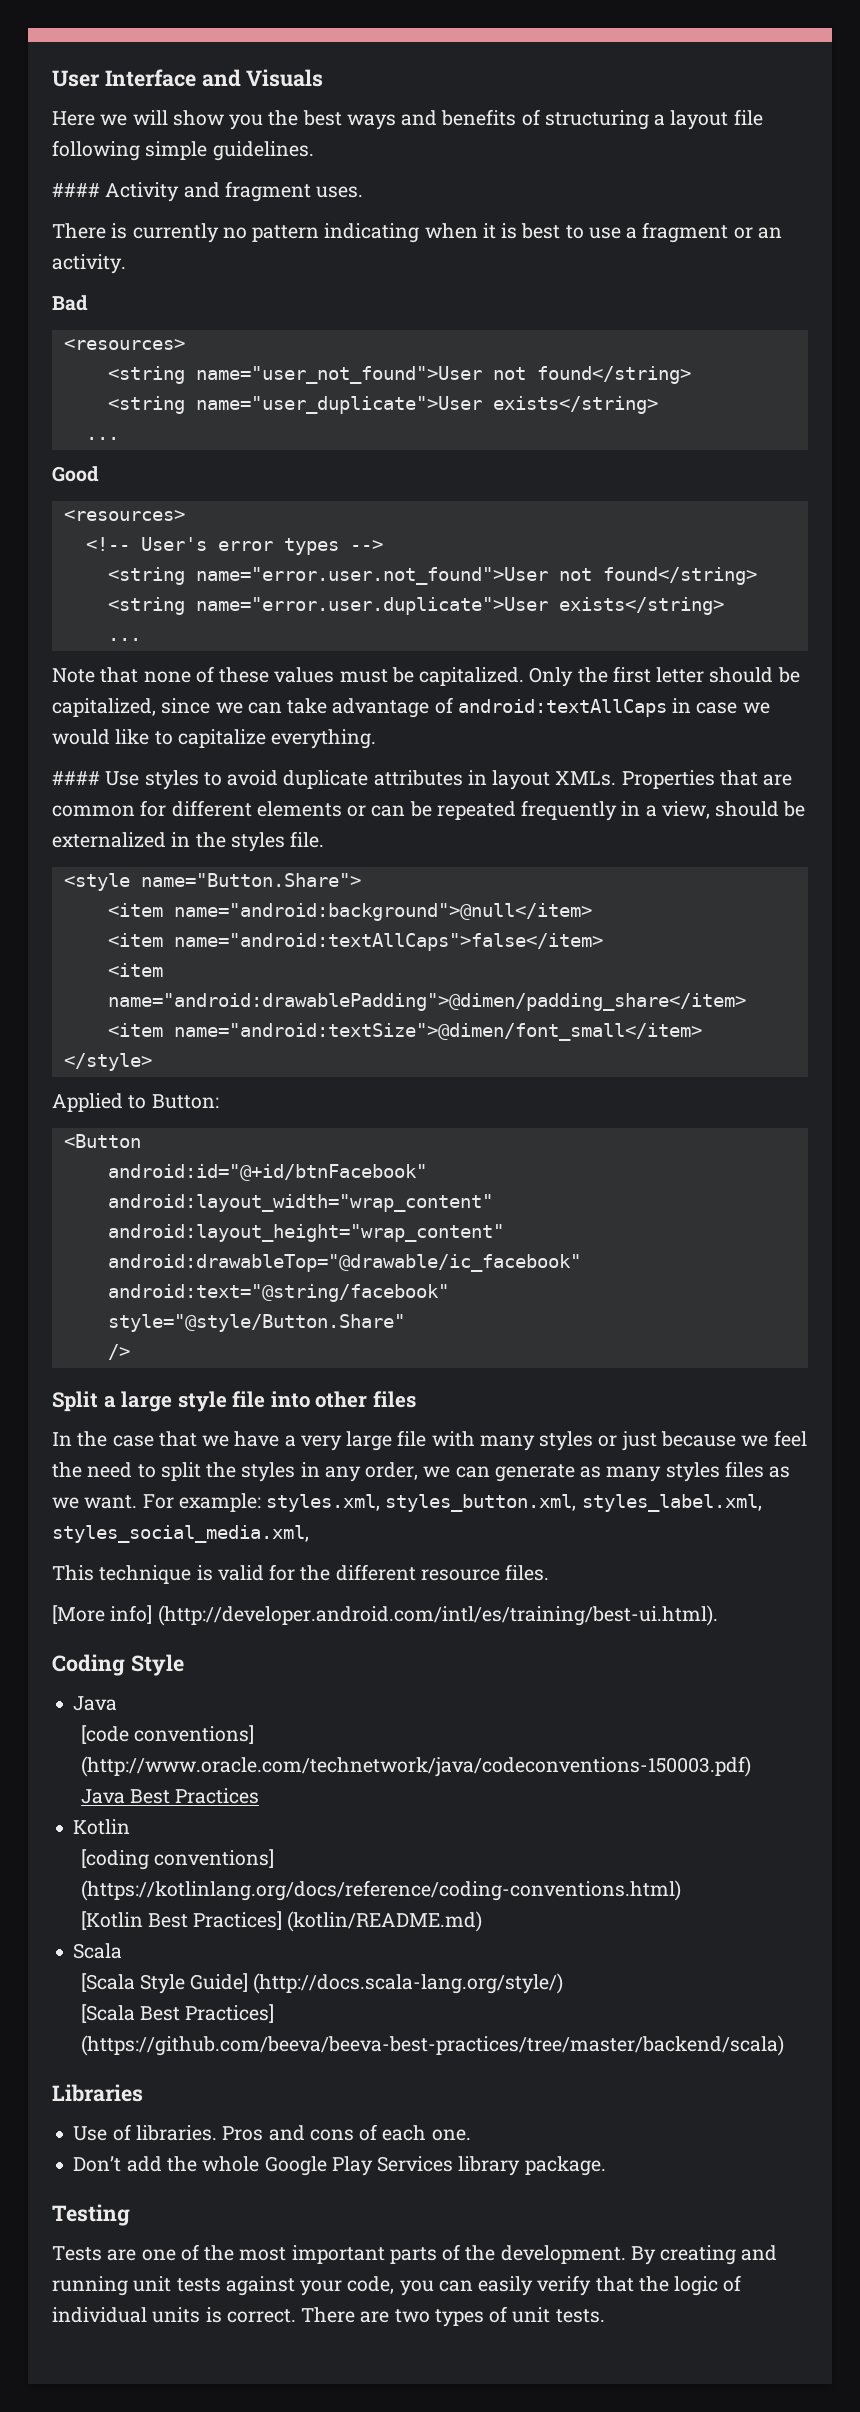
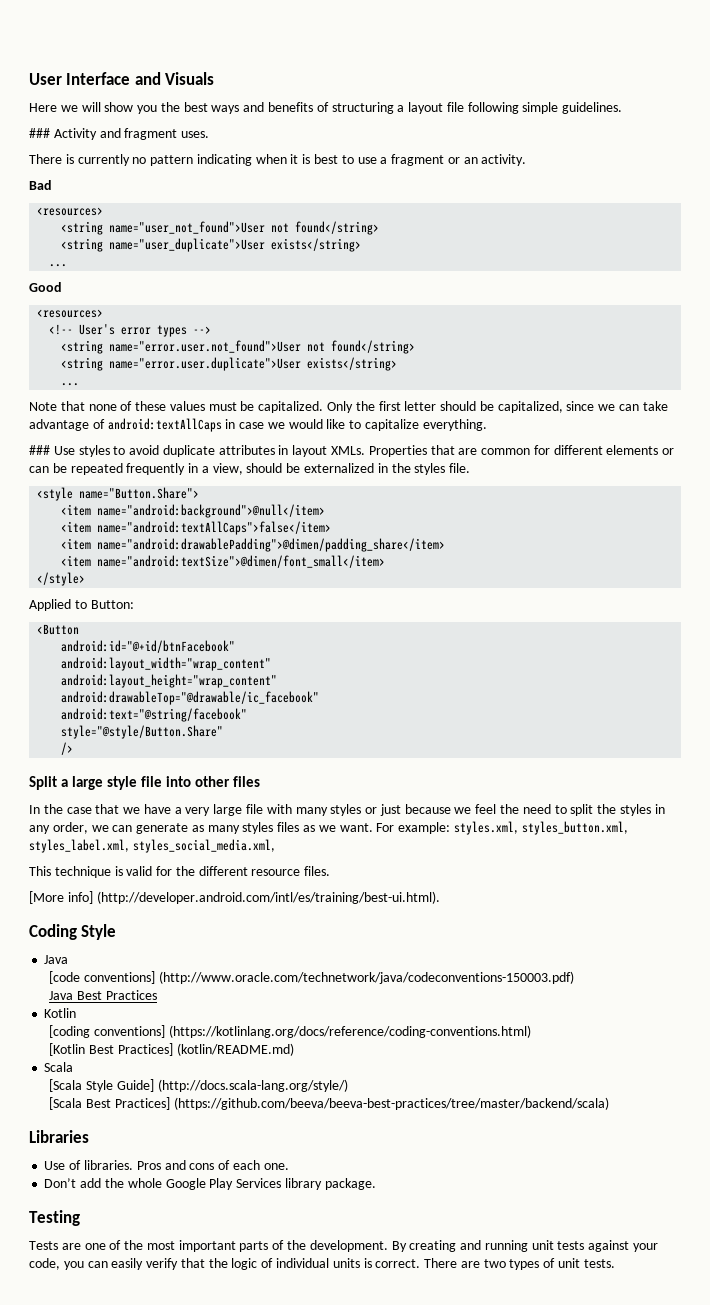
[52,183,100,197] #### -> [29,128,50,138] ###
[52,771,100,785] #### -> [29,445,50,455] ###

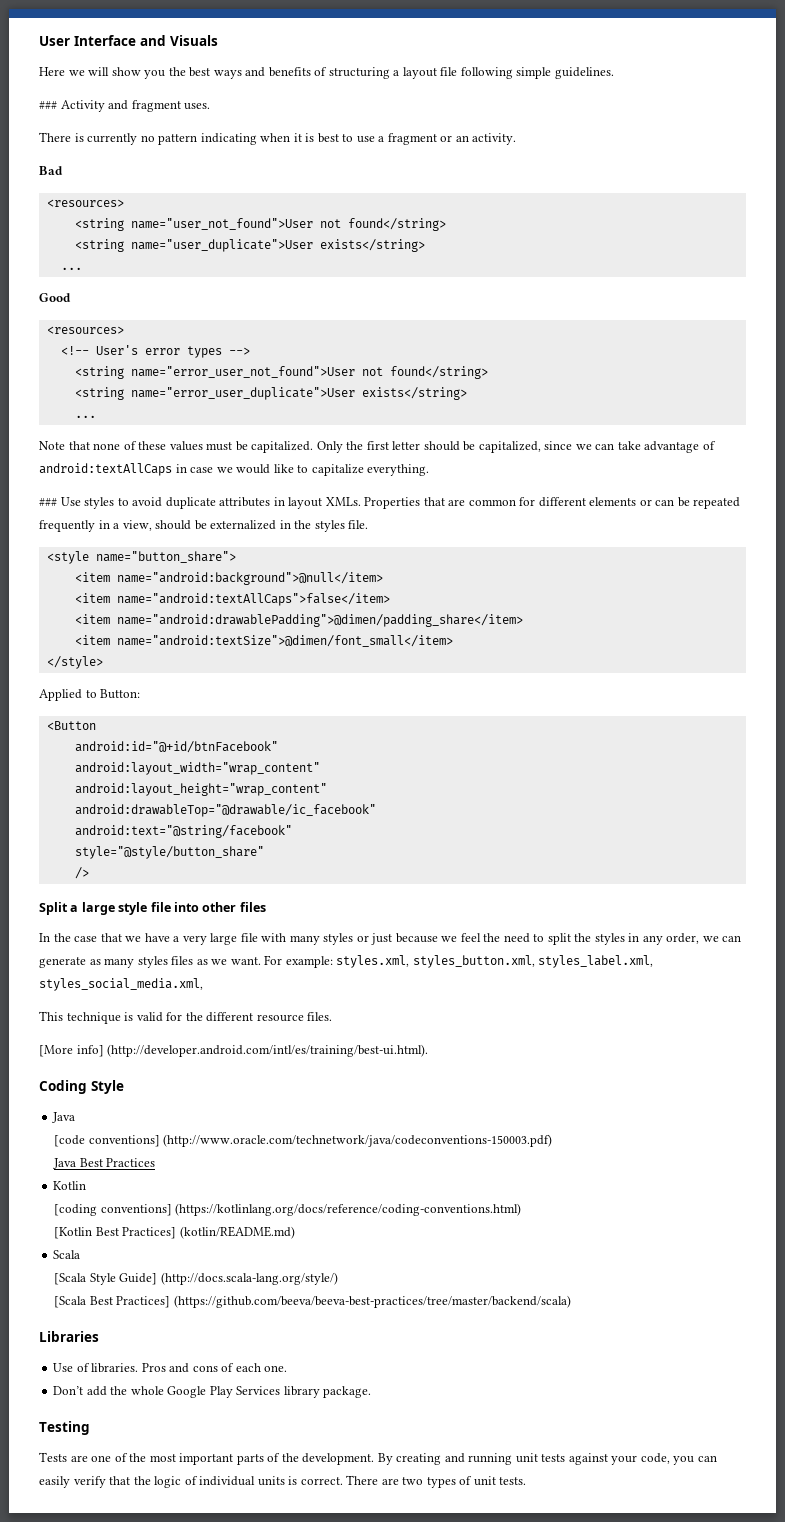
[109,340,416,354] [61,357,302,371] name="error.user.not_found">User not found</string> // <string name="error.user.duplicate">User -> [130,366,488,379] [74,387,355,400] name="error_user_not_found">User not found</string> // <string name="error_user_duplicate">User
[79,487,200,499] name="Button.Share"> -> [95,551,236,563] name="button_share">
[61,725,224,739] style="@style/Button.Share" -> [74,846,264,859] style="@style/button_share"

